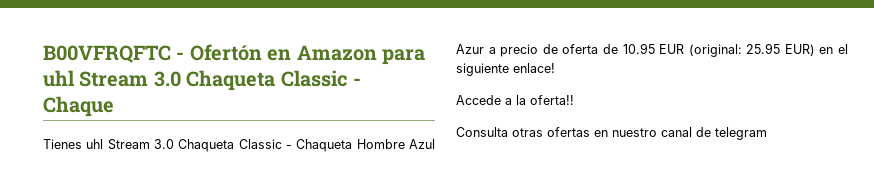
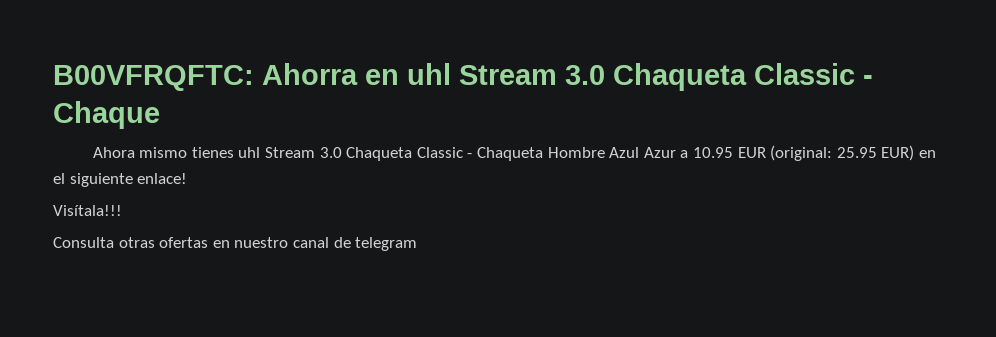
[43,44,425,65] B00VFRQFTC - Ofertón en Amazon para -> [53,63,399,91] B00VFRQFTC: Ahorra en
[43,139,82,149] Tienes -> [92,147,234,158] Ahora mismo tienes
[500,44,618,57] precio de oferta de -> (689, 154) none
[456,95,574,105] Accede a la oferta!! -> [53,205,122,216] Visítala!!!

